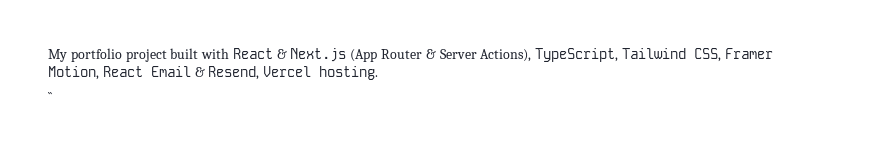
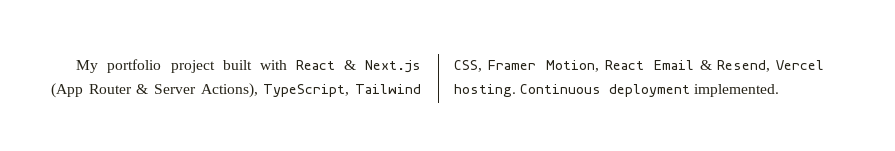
[48,92,53,102] // `` -> [520,84,780,97] Continuous deployment implemented.

